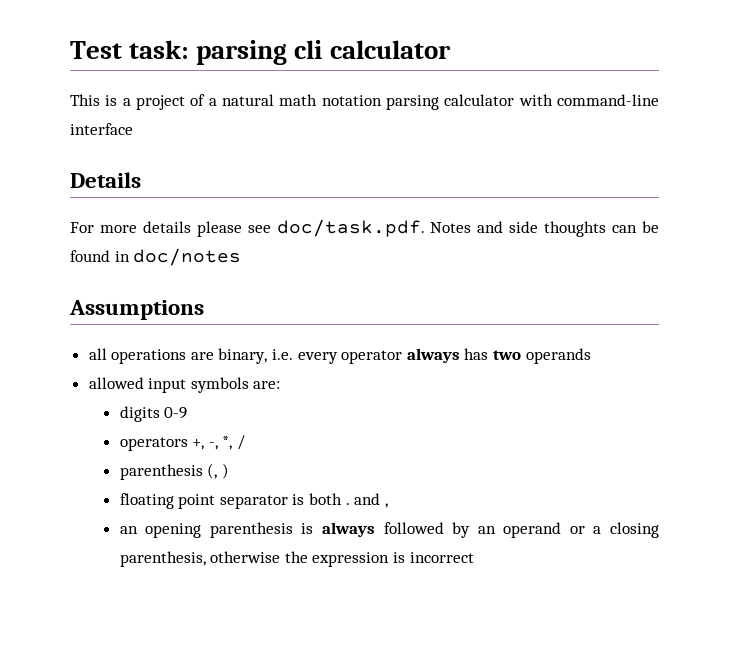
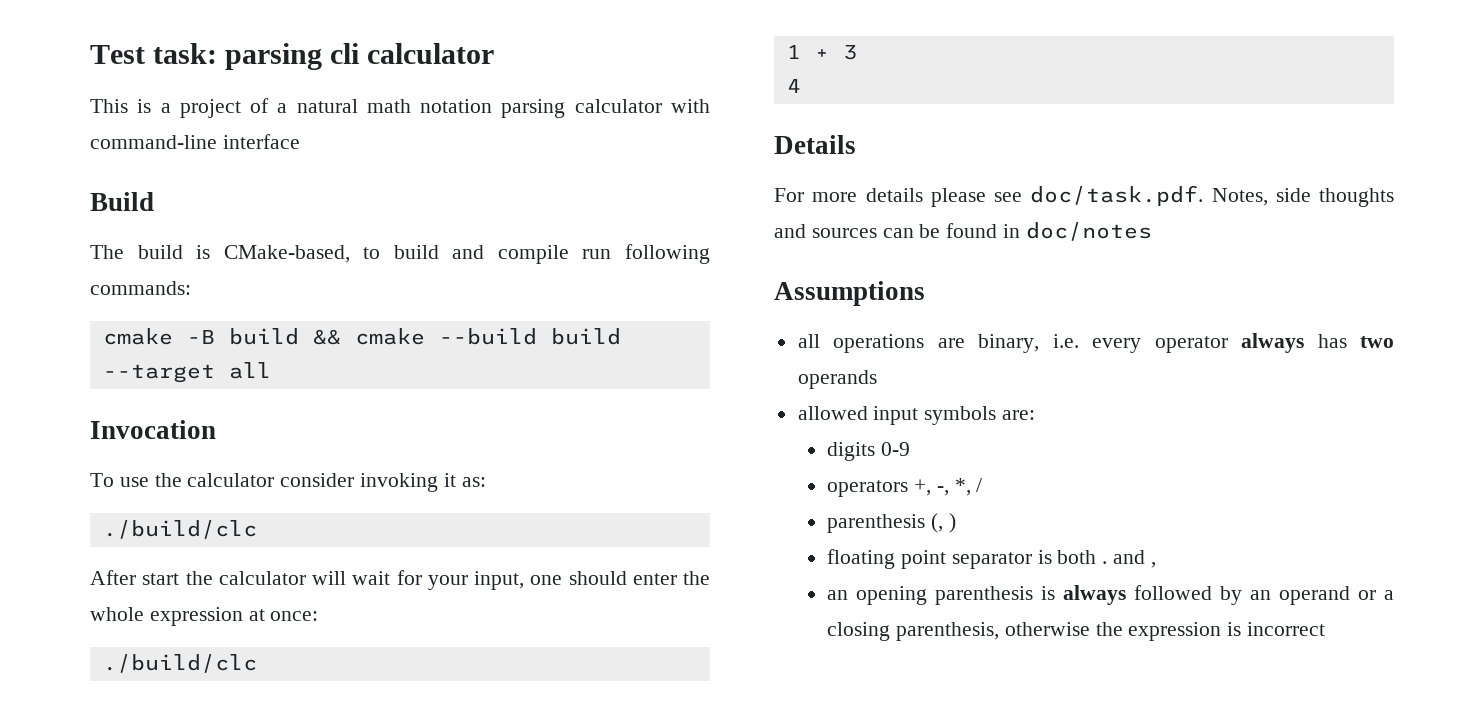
(133, 129) none -> [90,192,154,211] [90,244,710,264] [90,281,191,295] [102,328,621,345] [102,362,271,383] [90,420,216,439] [90,473,486,492] [102,520,257,539] [90,570,710,590] [90,607,319,626] [102,654,257,673] [786,45,857,60] [786,79,801,93] // Build // The build is CMake-based, to build and compile run following commands: // cmake -B build && cmake --build build --target all // Invocation // To use the calculator consider invoking it as: // ./build/clc // After start the calculator will wait for your input, one should enter the whole expression at once: // ./build/clc // 1 + 3 // 4
[430,221,607,237] Notes and side thoughts -> [1211,188,1394,207] [774,224,877,238] Notes, side thoughts and sources

